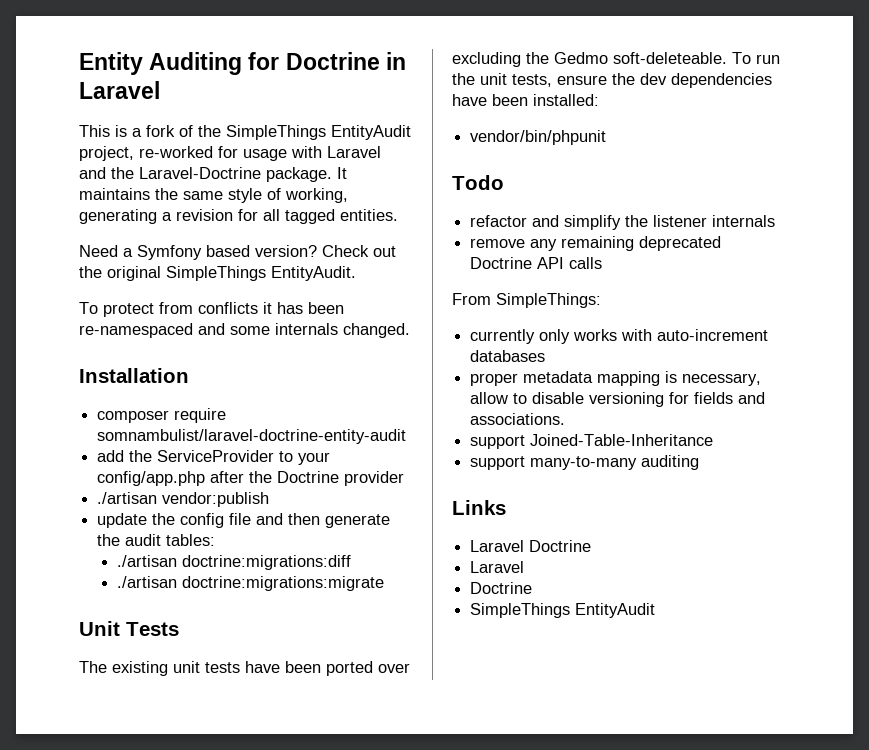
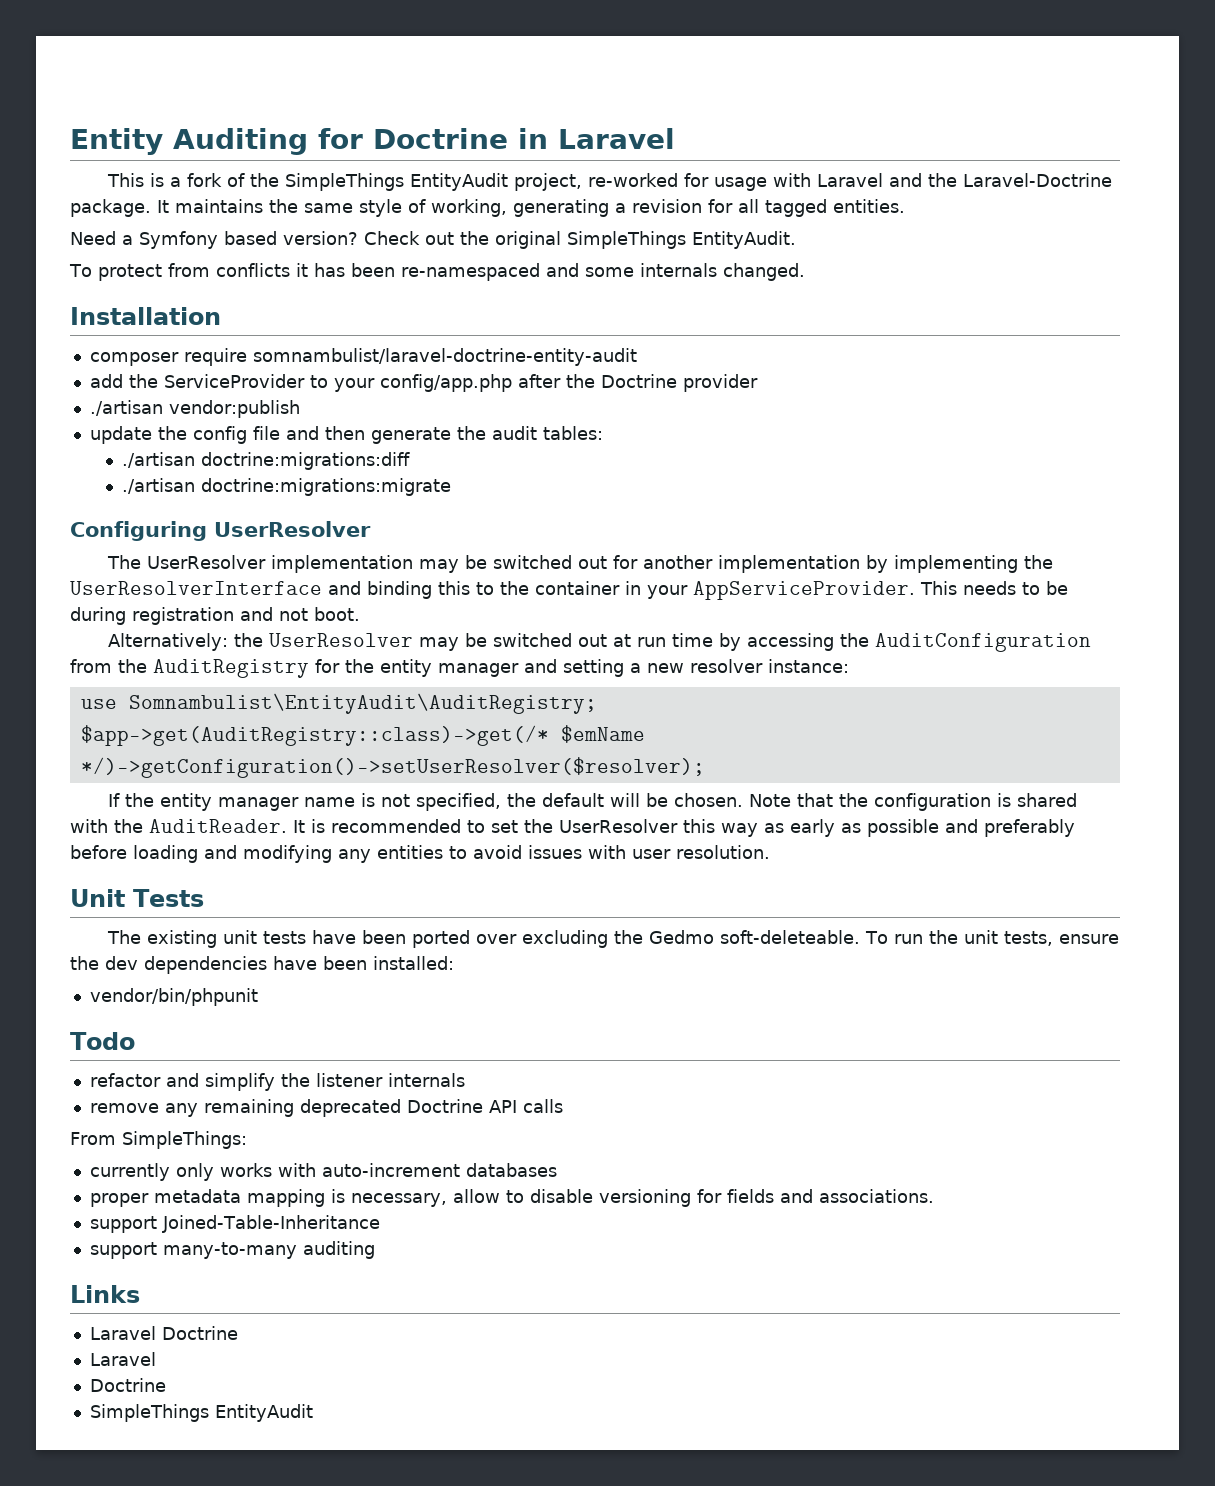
(384, 583) none -> [70,521,371,541] [106,555,1053,573] [70,581,1068,600] [70,607,360,625] [107,633,1091,652] [70,659,849,678] [80,693,597,714] [80,725,645,746] [80,757,705,778] [107,793,1077,811] [70,819,1075,837] [70,845,770,863] // Configuring UserResolver // The UserResolver implementation may be switched out for another implementation by implementing the UserResolverInterface and binding this to the container in your AppServiceProvider. This needs to be during registration and not boot. // Alternatively: the UserResolver may be switched out at run time by accessing the AuditConfiguration from the AuditRegistry for the entity manager and setting a new resolver instance: // use Somnambulist\EntityAudit\AuditRegistry; // $app->get(AuditRegistry::class)->get(/* $emName */)->getConfiguration()->setUserResolver($resolver); // If the entity manager name is not specified, the default will be chosen. Note that the configuration is shared with the AuditReader. It is recommended to set the UserResolver this way as early as possible and preferably before loading and modifying any entities to avoid issues with user resolution.

